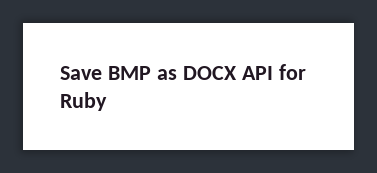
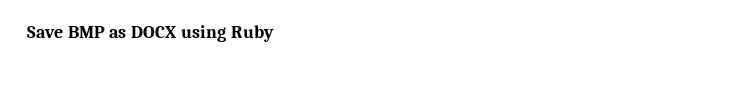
[241,64,306,80] API for -> [180,25,226,42] using

